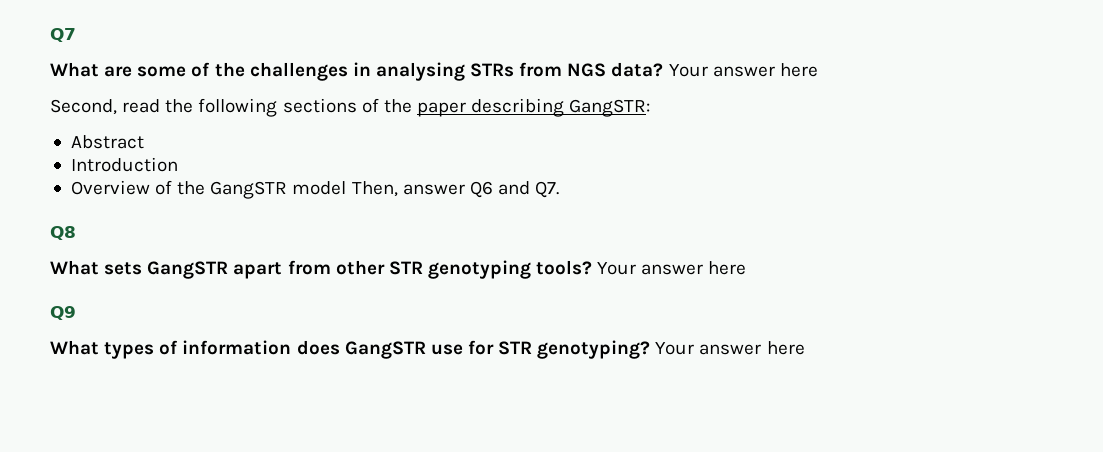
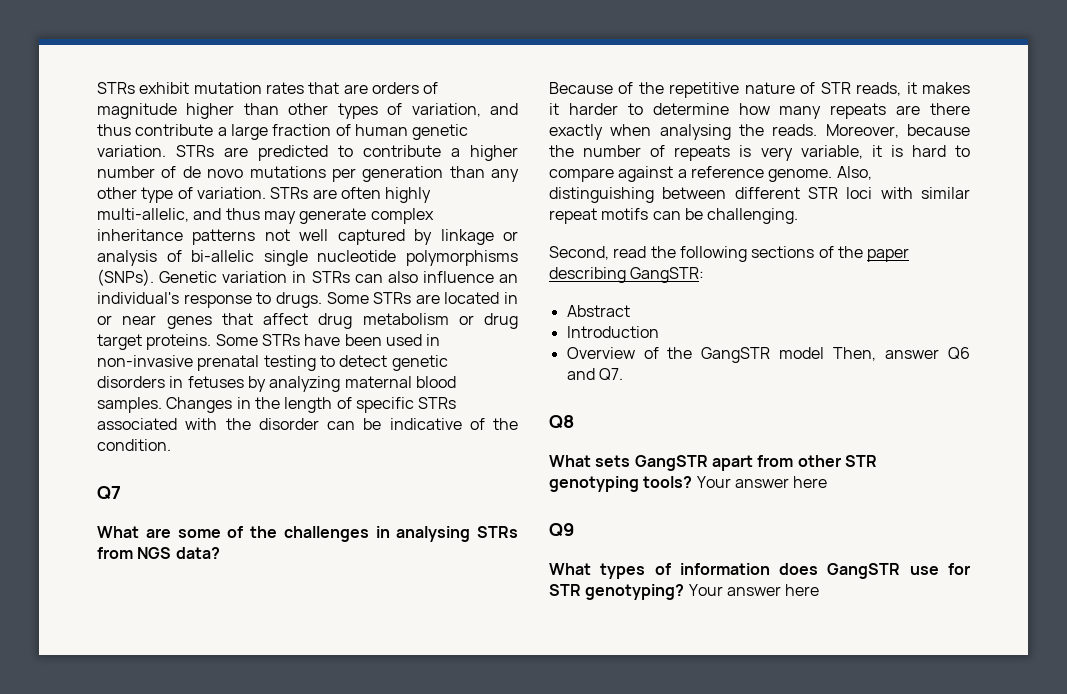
(50, 35) none -> [97,82,439,94] [97,103,518,119] [97,124,469,140] [97,145,518,161] [97,166,519,182] [97,187,432,203] [97,208,434,224] [97,229,518,245] [97,250,518,266] [97,269,518,286] [97,292,518,308] [97,313,518,329] [97,334,441,350] [97,355,448,371] [97,376,456,392] [97,397,457,413] [97,418,518,430] [97,439,171,451] STRs exhibit mutation rates that are orders of magnitude higher than other types of variation, and thus contribute a large fraction of human genetic variation. STRs are predicted to contribute a higher number of de novo mutations per generation than any other type of variation. STRs are often highly multi-allelic, and thus may generate complex inheritance patterns not well captured by linkage or analysis of bi-allelic single nucleotide polymorphisms (SNPs). Genetic variation in STRs can also influence an individual's response to drugs. Some STRs are located in or near genes that affect drug metabolism or drug target proteins. Some STRs have been used in non-invasive prenatal testing to detect genetic disorders in fetuses by analyzing maternal blood samples. Changes in the length of specific STRs associated with the disorder can be indicative of the condition. //
[668,63,818,77] Your answer here -> [549,82,970,98] [549,103,970,119] [549,124,970,140] [549,145,970,161] [549,166,872,182] [549,187,970,203] [549,208,799,224] // Because of the repetitive nature of STR reads, it makes it harder to determine how many repeats are there exactly when analysing the reads. Moreover, because the number of repeats is very variable, it is hard to compare against a reference genome. Also, distinguishing between different STR loci with similar repeat motifs can be challenging.

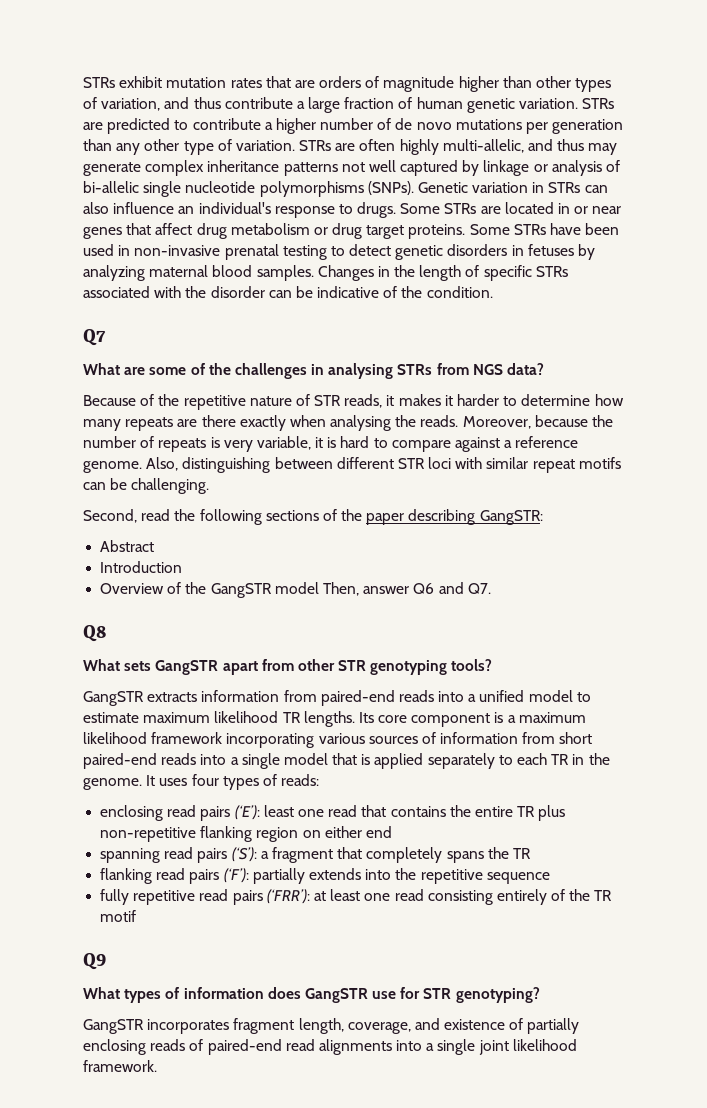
[696,476,828,488] Your answer here -> [83,690,591,706] [83,711,586,727] [83,732,593,748] [83,753,610,769] [83,774,320,790] [100,805,566,821] [100,826,392,842] [100,847,531,863] [100,868,550,884] [100,889,613,905] [100,910,137,922] // GangSTR extracts information from paired-end reads into a unified model to estimate maximum likelihood TR lengths. Its core component is a maximum likelihood framework incorporating various sources of information from short paired-end reads into a single model that is applied separately to each TR in the genome. It uses four types of reads: // enclosing read pairs (‘E’): least one read that contains the entire TR plus non-repetitive flanking region on either end // spanning read pairs (‘S’): a fragment that completely spans the TR // flanking read pairs (‘F’): partially extends into the repetitive sequence // fully repetitive read pairs (‘FRR’): at least one read consisting entirely of the TR motif
[688,584,820,596] Your answer here -> [83,1018,580,1034] [83,1039,577,1055] [83,1060,157,1072] // GangSTR incorporates fragment length, coverage, and existence of partially enclosing reads of paired-end read alignments into a single joint likelihood framework.

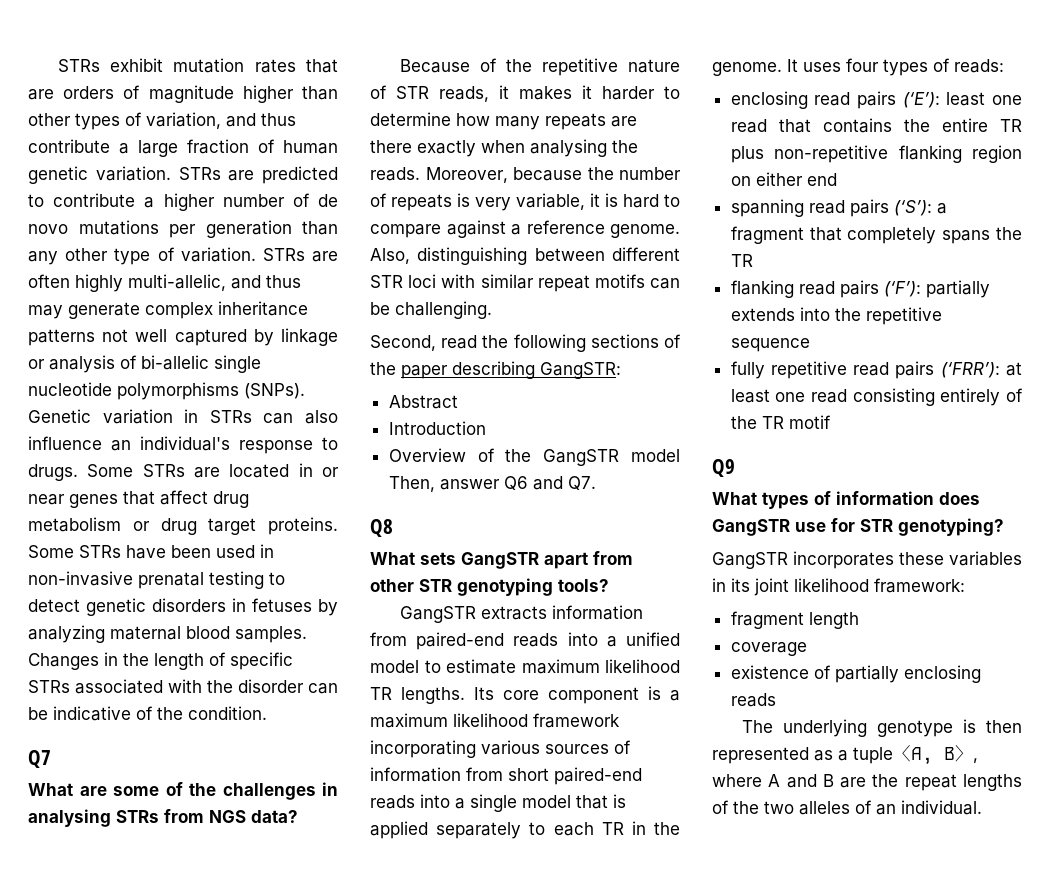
[233,1018,440,1034] fragment length, coverage, and -> [899,551,1022,566] [712,578,965,596] [730,611,859,629] [730,642,807,656] these variables in its joint likelihood framework: // fragment length // coverage //
[189,1039,577,1055] [83,1060,157,1072] of paired-end read alignments into a single joint likelihood framework. -> [741,719,1022,737] [712,745,978,765] [712,774,1022,791] [712,800,982,815] // The underlying genotype is then represented as a tuple〈A, B〉, where A and B are the repeat lengths of the two alleles of an individual.

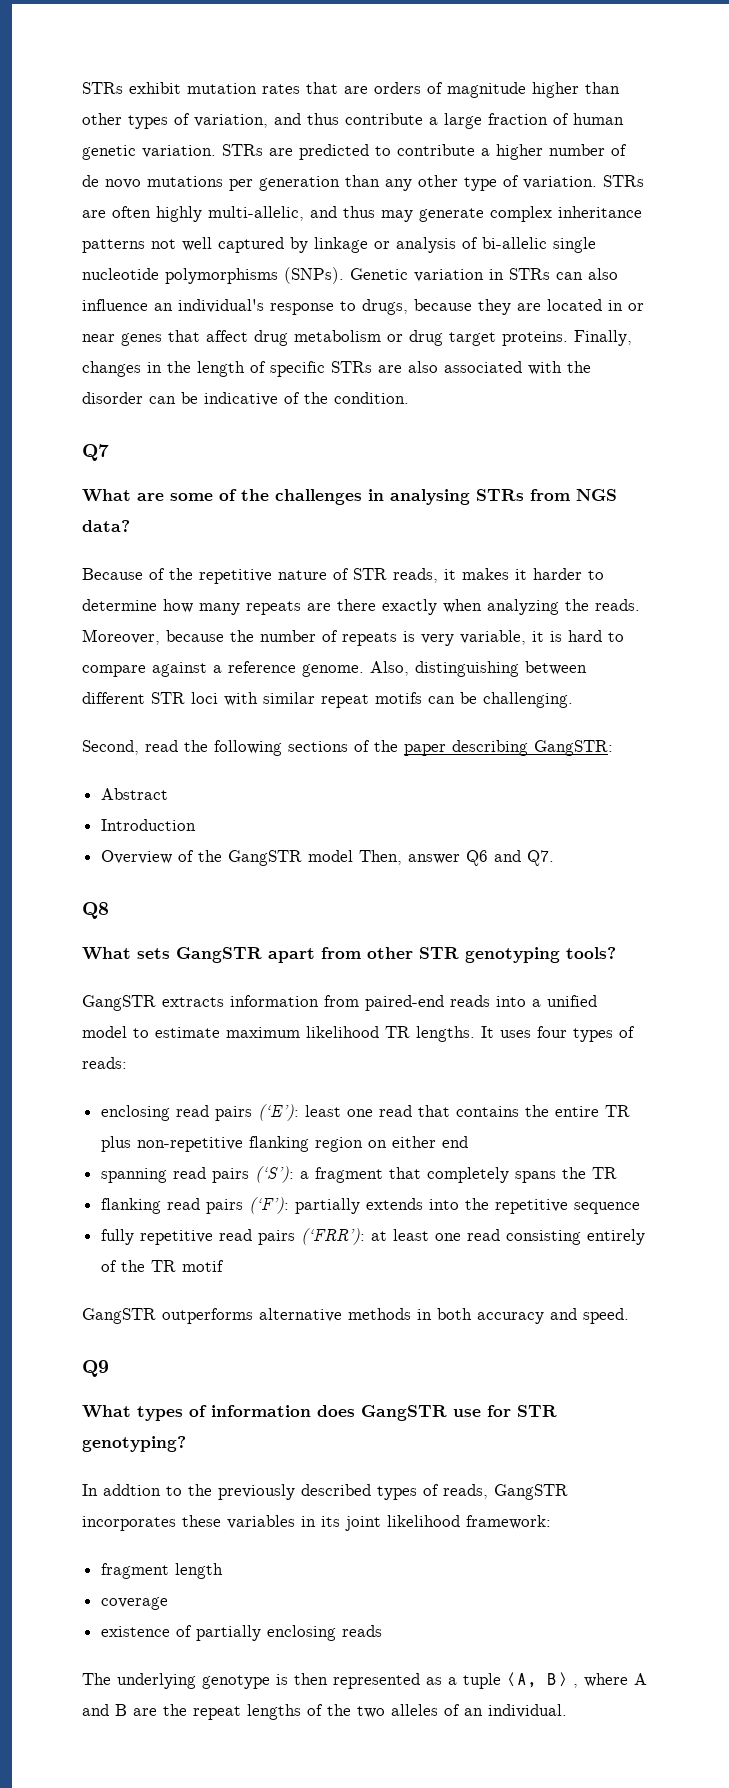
[28,464,185,481] drugs. Some STRs -> [362,299,511,315] drugs, because they
[28,544,274,559] [28,571,285,589] [28,598,338,616] [28,625,307,643] [28,653,99,670] Some STRs have been used in non-invasive prenatal testing to detect genetic disorders in fetuses by analyzing maternal blood samples. Changes -> [574,330,632,346] [82,361,141,377] Finally, changes
(70, 686) none -> [378,361,438,373] are also
[530,139,607,157] analysing -> [487,599,559,615] analyzing
[474,686,680,704] [370,713,620,728] [370,740,631,758] [370,767,642,785] [370,794,626,812] [370,821,680,839] [712,62,782,76] Its core component is a maximum likelihood framework incorporating various sources of information from short paired-end reads into a single model that is applied separately to each TR in the genome. -> (475, 1034) none
(831, 422) none -> [82,1308,629,1324] // GangSTR outperforms alternative methods in both accuracy and speed.
(1004, 527) none -> [82,1484,488,1500] In addtion to the previously described types of reads,

